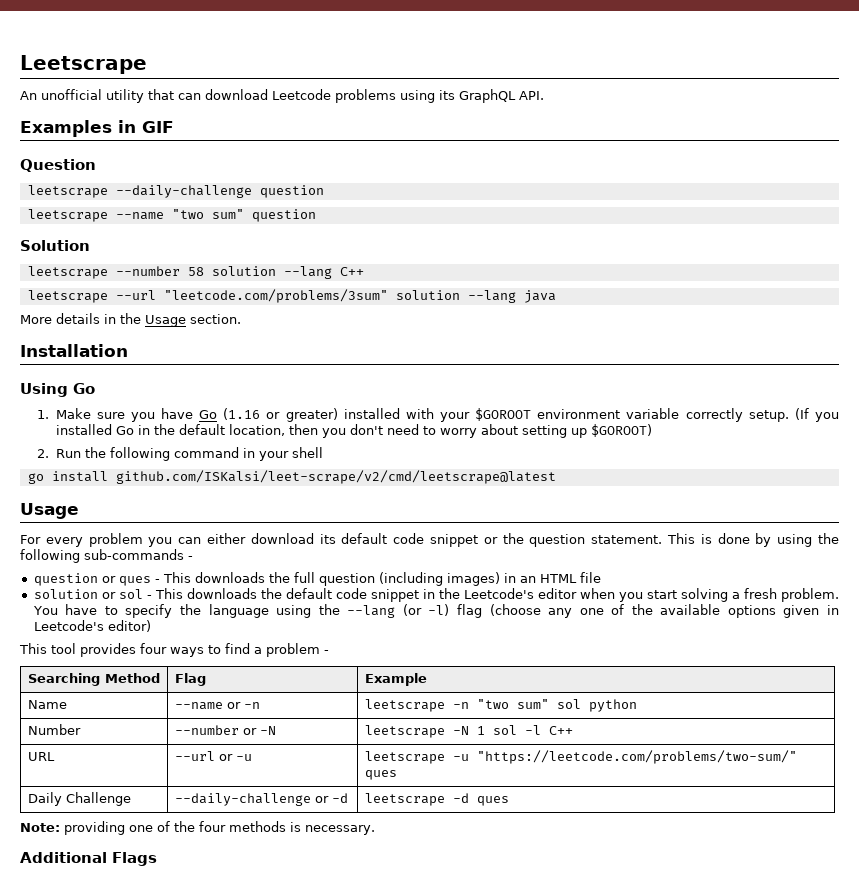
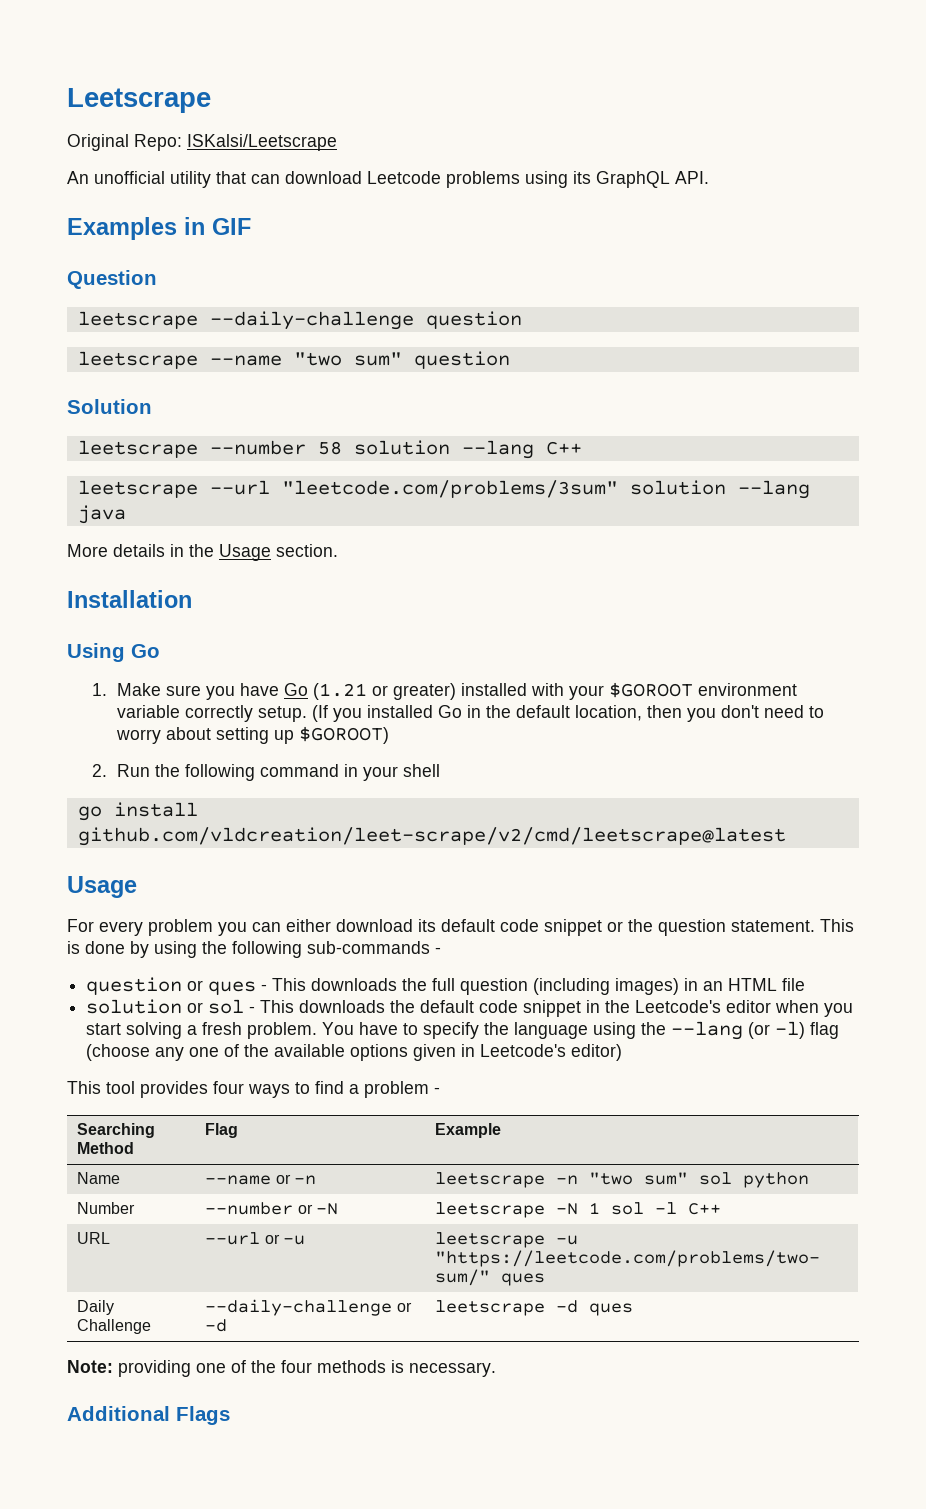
(147, 64) none -> [67,134,337,151] // Original Repo: ISKalsi/Leetscrape
[223,408,261,420] (1.16 -> [312,683,367,700] (1.21
[115,470,556,484] github.com/ISKalsi/leet-scrape/v2/cmd/leetscrape@latest -> [77,827,786,846] github.com/vldcreation/leet-scrape/v2/cmd/leetscrape@latest

